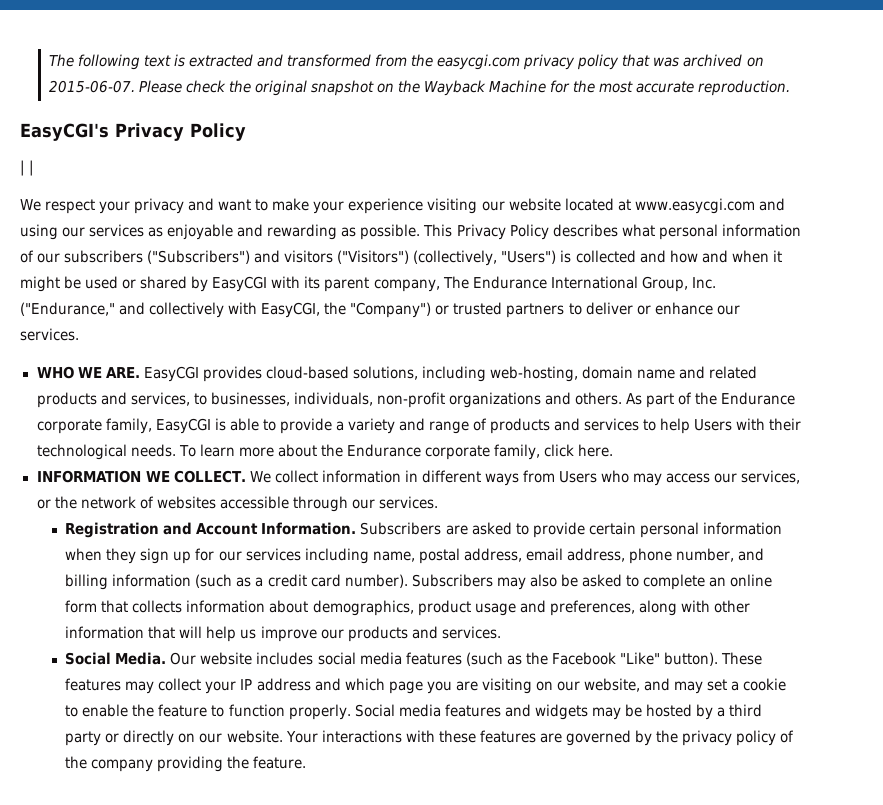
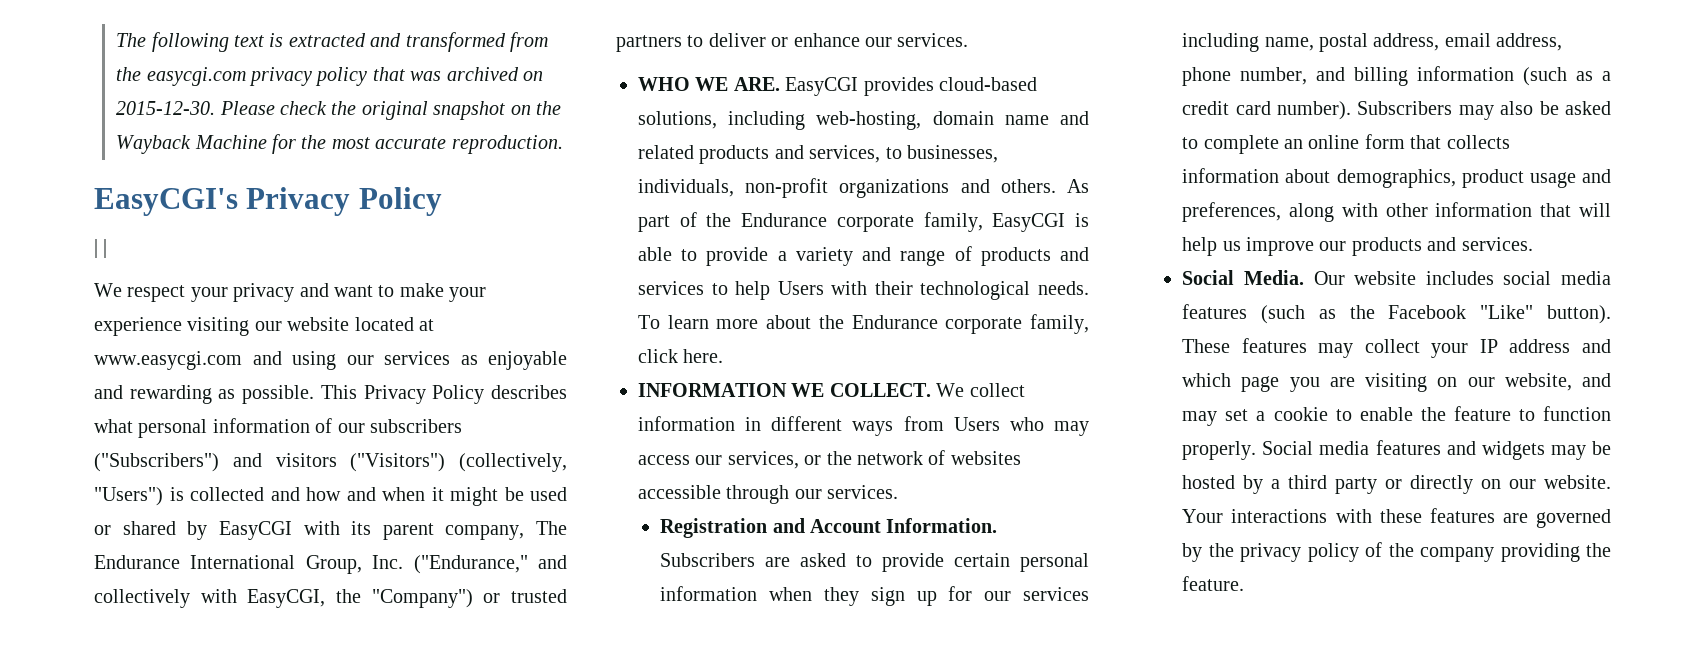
[48,80,135,93] 2015-06-07. -> [116,101,216,115] 2015-12-30.

